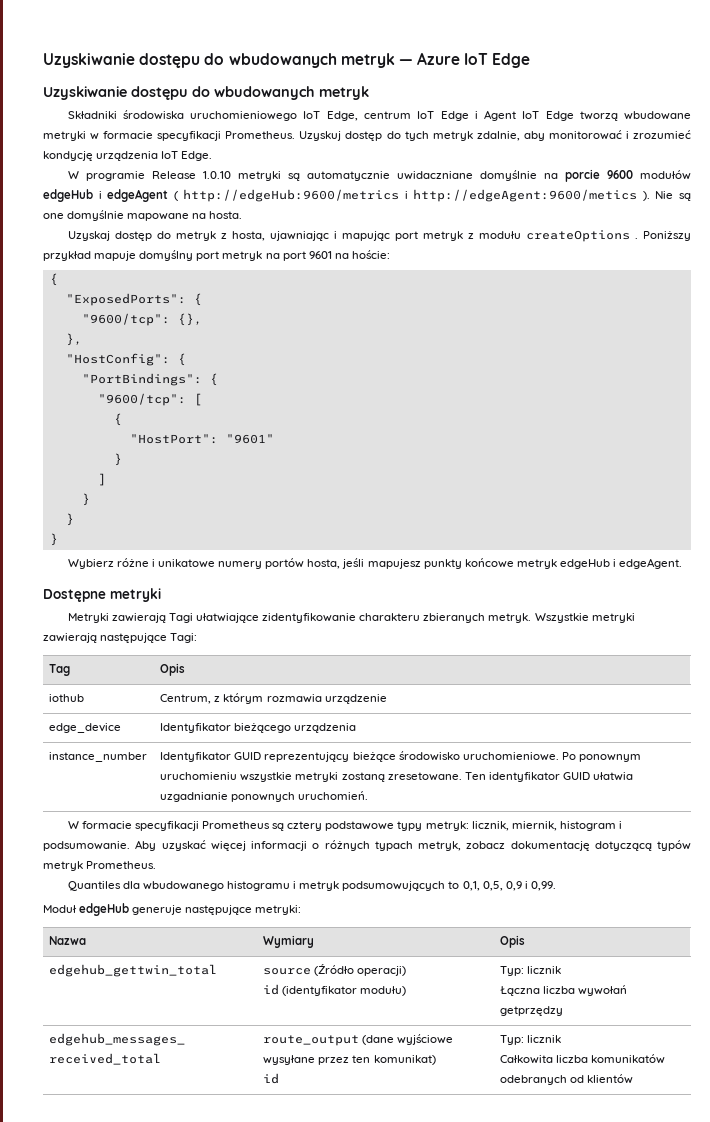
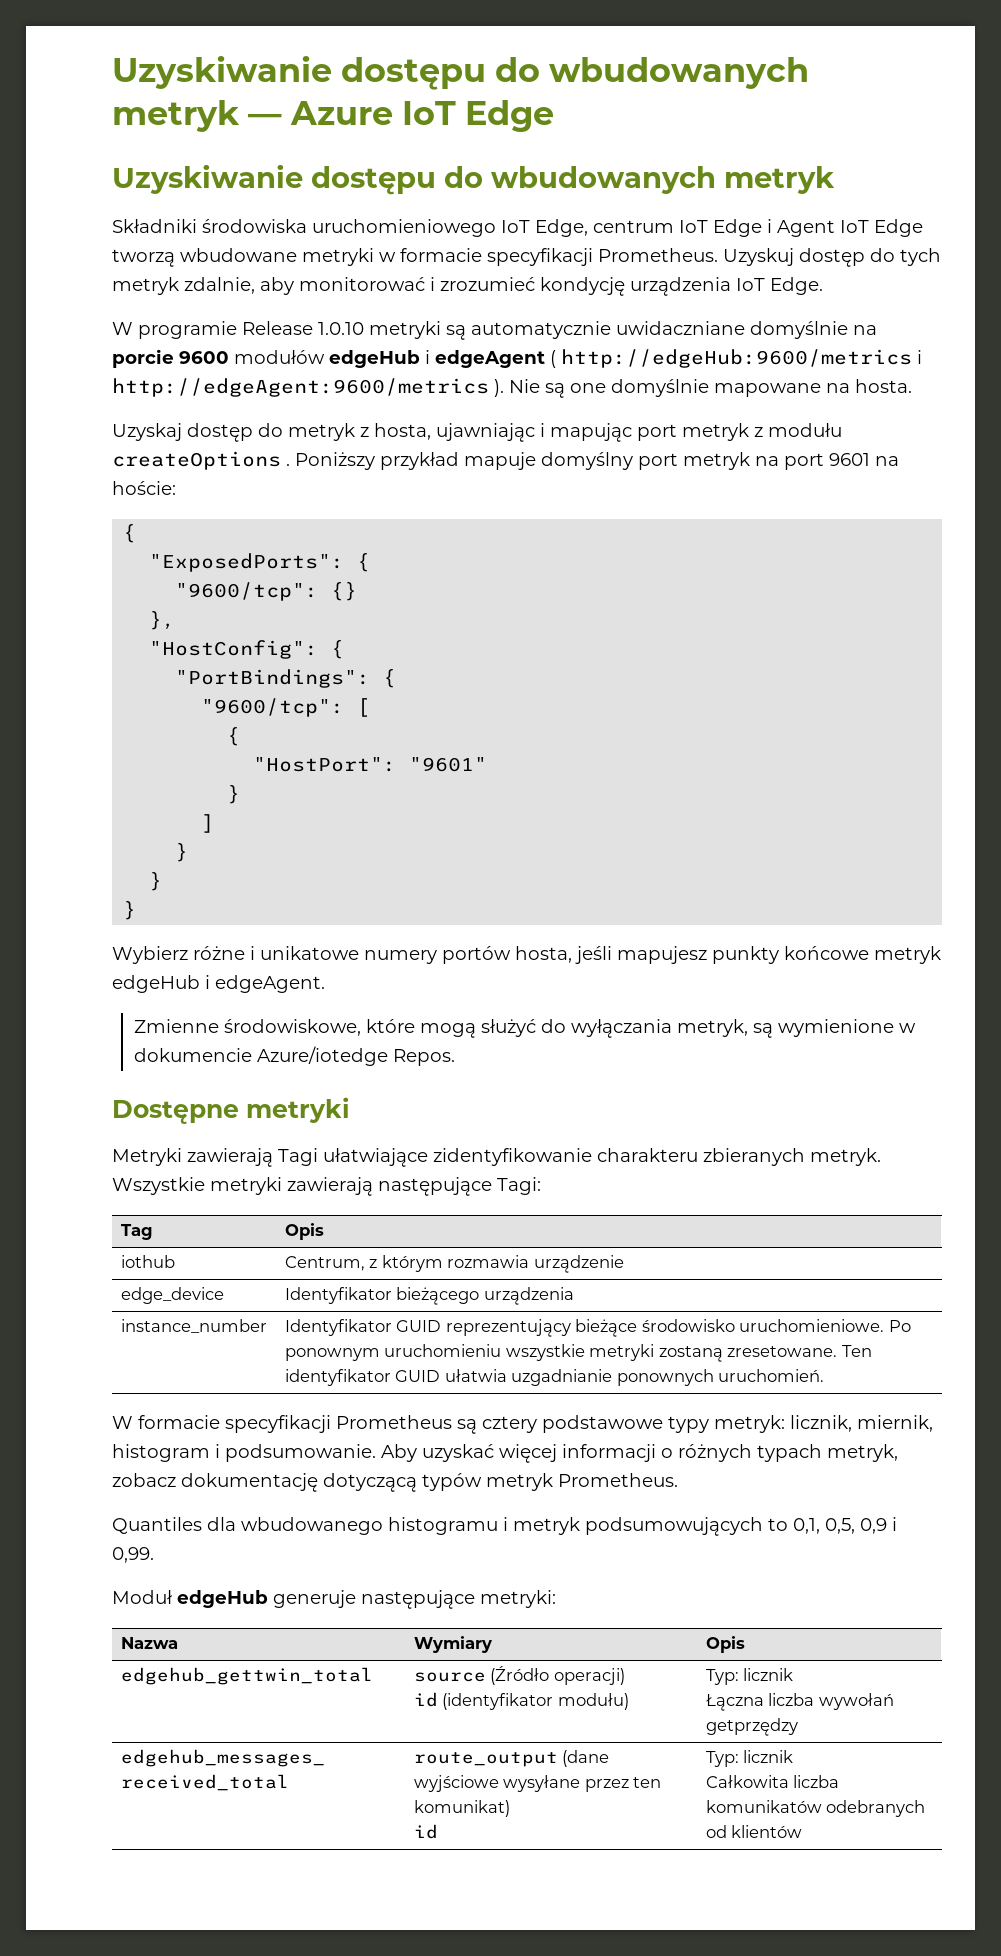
[413,189,638,202] http://edgeAgent:9600/metics -> [112,378,489,397] http://edgeAgent:9600/metrics
[177,313,202,326] {}, -> [331,582,358,601] {}
(683, 563) none -> [133,1019,916,1038] [133,1046,455,1066] // Zmienne środowiskowe, które mogą służyć do wyłączania metryk, są wymienione w dokumencie Azure/iotedge Repos.

